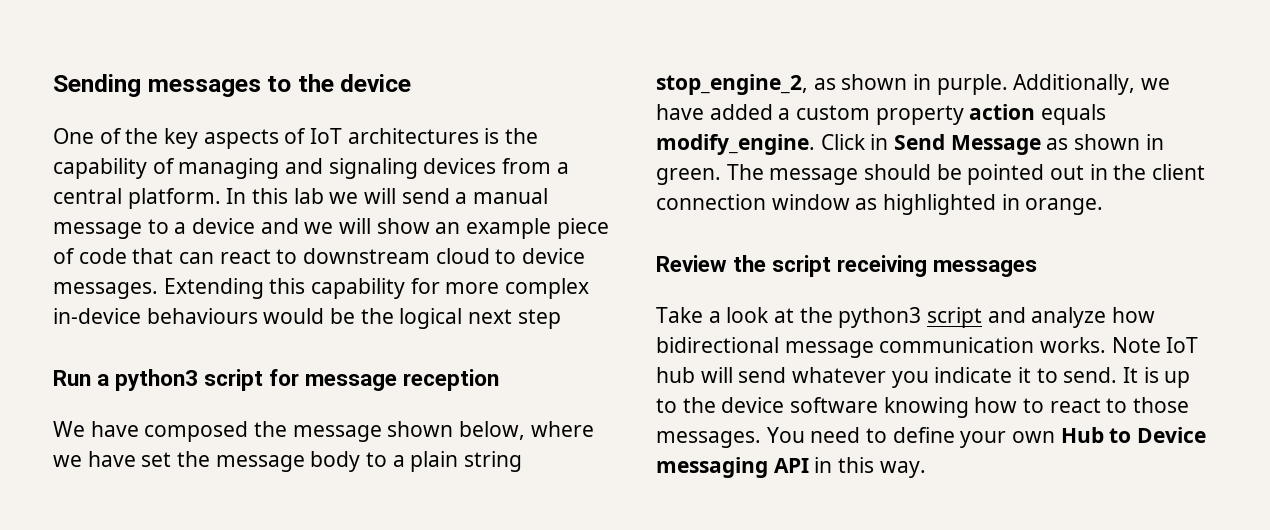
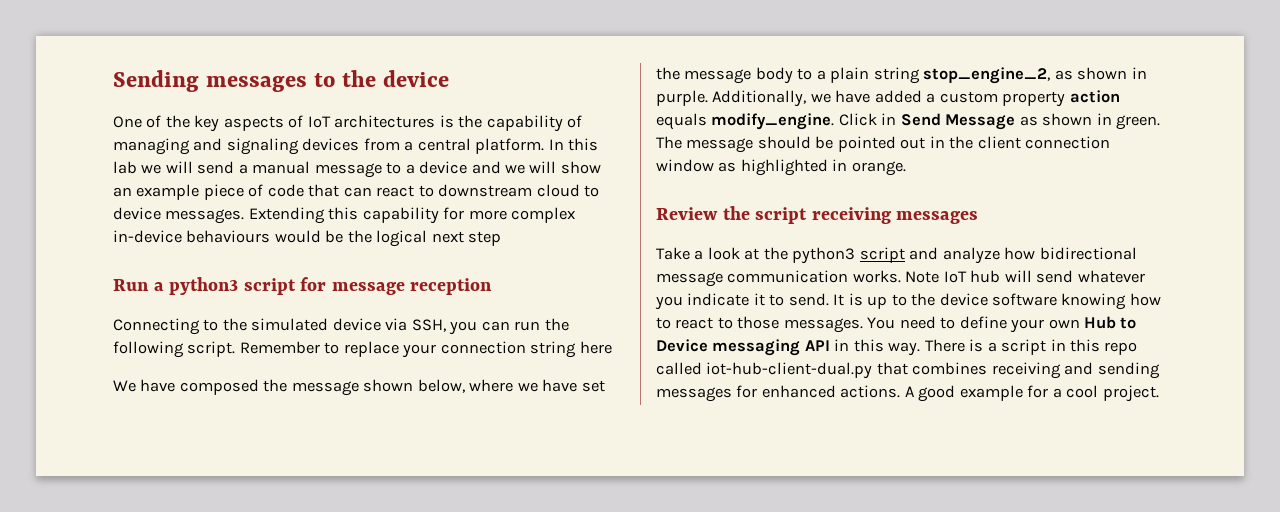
(500, 380) none -> [113,318,569,335] [113,341,612,358] // Connecting to the simulated device via SSH, you can run the following script. Remember to replace your connection string here
(926, 469) none -> [924,339,1138,355] [656,362,1160,379] [656,385,1159,402] There is a script in this repo called iot-hub-client-dual.py that combines receiving and sending messages for enhanced actions. A good example for a cool project.

